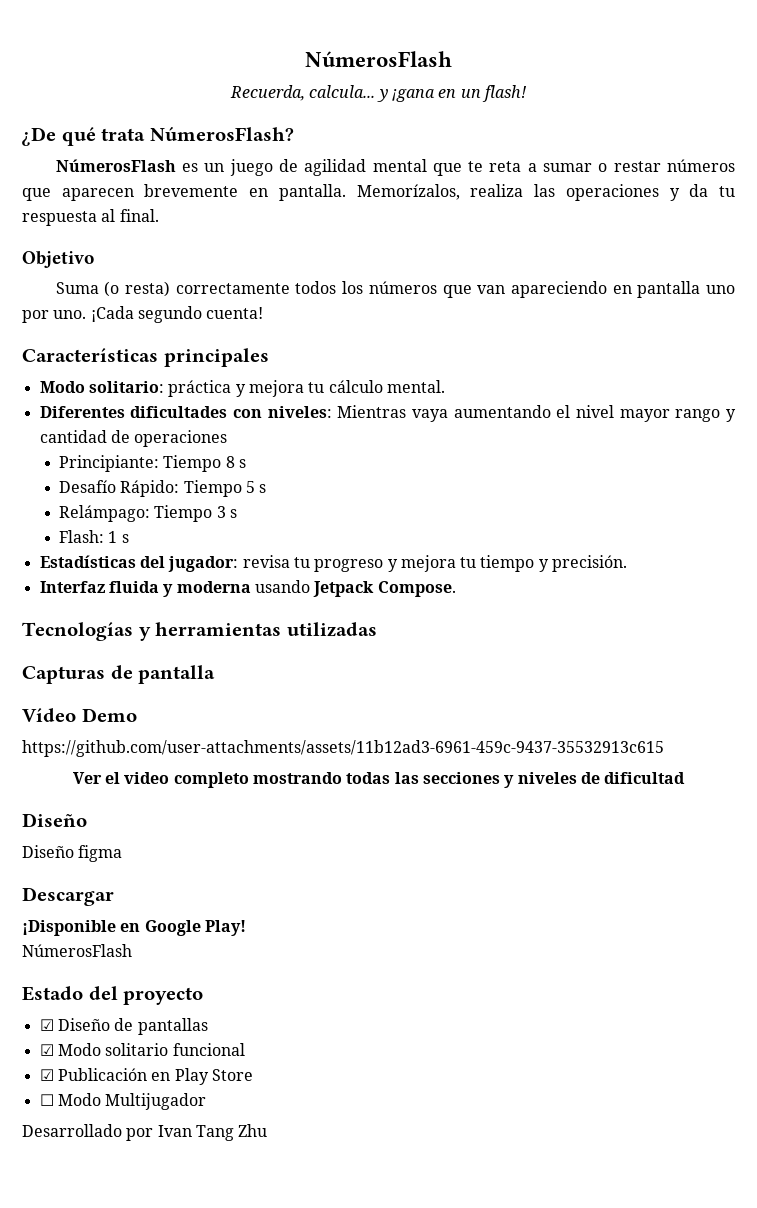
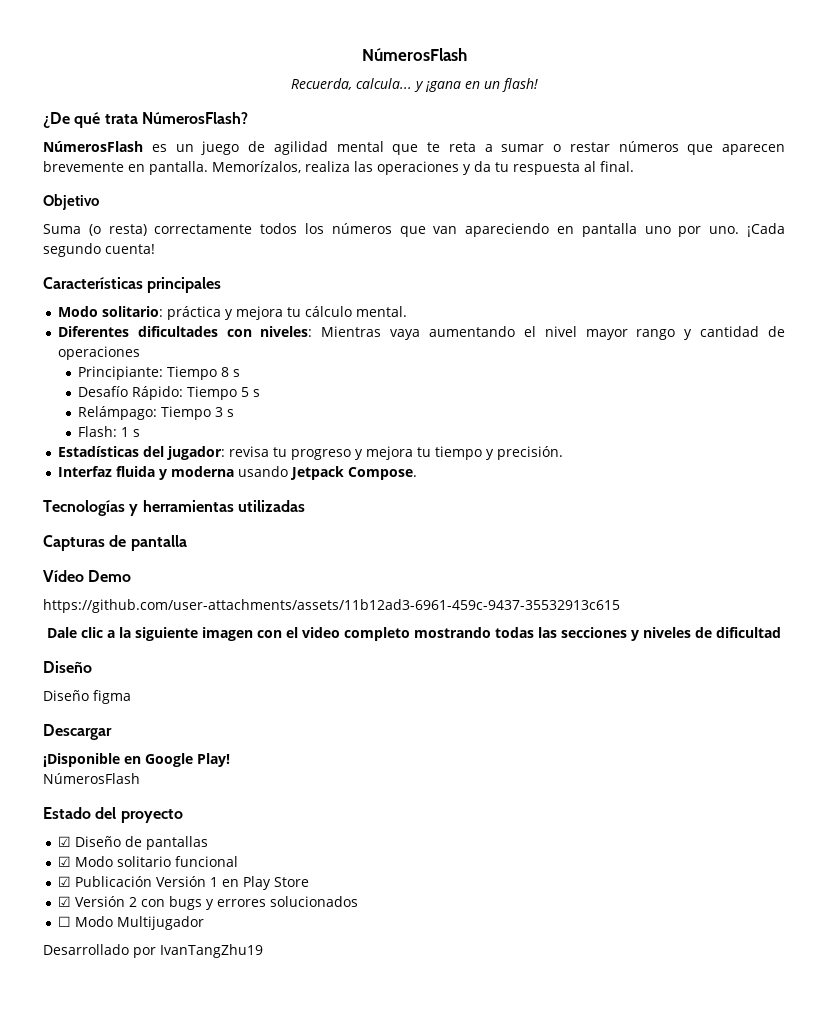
[72,772,102,784] Ver -> [47,627,282,641] Dale clic a la siguiente imagen con
(147, 1074) none -> [155,876,218,887] Versión 1
(253, 1075) none -> [57,896,358,910] // ☑ Versión 2 con bugs y errores solucionados
[157,1124,268,1141] Ivan Tang Zhu -> [160,944,263,958] IvanTangZhu19

